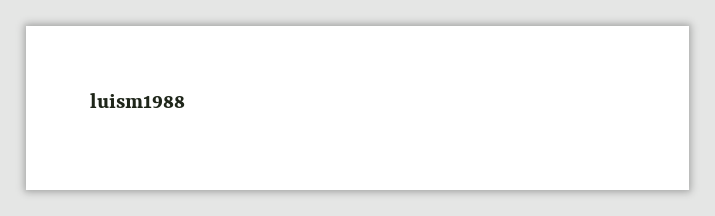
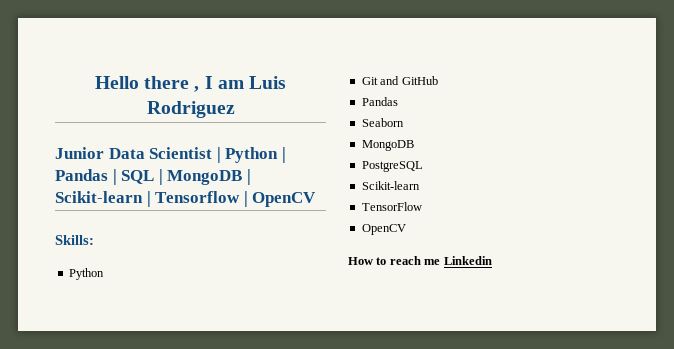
[90,93,185,108] luism1988 -> [94,76,287,92] [146,101,235,118] [55,147,286,163] [55,169,251,185] [55,191,317,207] [55,235,94,245] [68,268,104,280] [361,76,438,85] [361,97,398,106] [361,118,404,127] [361,140,414,151] [361,161,423,172] [361,181,420,190] [361,202,422,211] [361,224,406,235] [348,256,492,265] Hello there , I am Luis Rodriguez // Junior Data Scientist | Python | Pandas | SQL | MongoDB | Scikit-learn | Tensorflow | OpenCV // Skills: // Python // Git and GitHub // Pandas // Seaborn // MongoDB // PostgreSQL // Scikit-learn // TensorFlow // OpenCV // How to reach me Linkedin

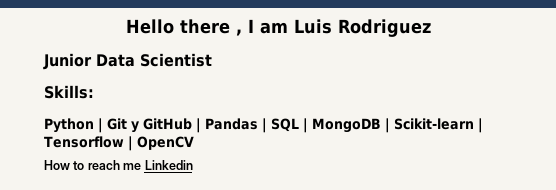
[216,147,279,163] | Python -> [44,85,94,99] [44,118,192,133] // Skills: // Python | Git y GitHub
[55,235,94,245] [68,268,104,280] [361,76,438,85] [361,97,398,106] [361,118,404,127] [361,140,414,151] [361,161,423,172] [361,181,420,190] [361,202,422,211] [361,224,406,235] // Skills: // Python // Git and GitHub // Pandas // Seaborn // MongoDB // PostgreSQL // Scikit-learn // TensorFlow // OpenCV -> (194, 143) none

